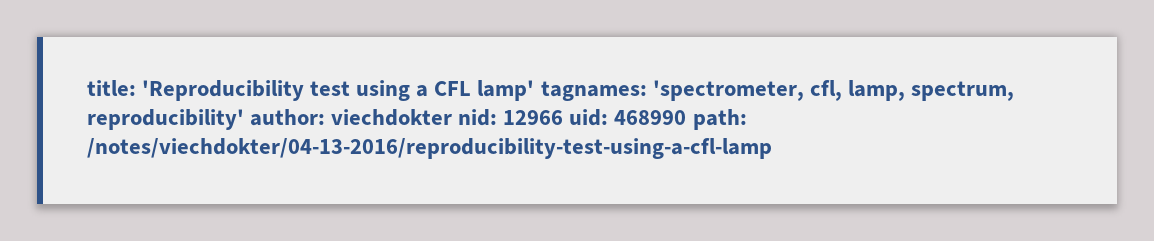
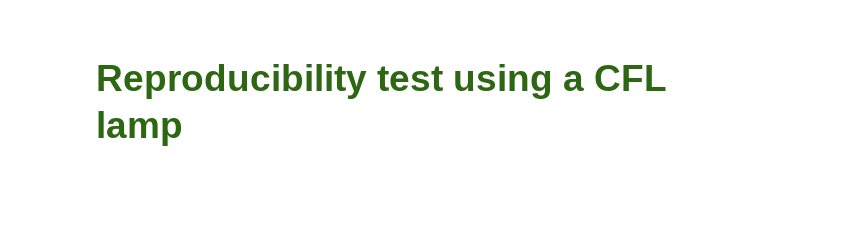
[87,80,305,101] title: 'Reproducibility -> [96,64,367,99] Reproducibility
[477,80,1014,101] [87,109,747,130] [87,138,772,159] lamp' tagnames: 'spectrometer, cfl, lamp, spectrum, reproducibility' author: viechdokter nid: 12966 uid: 468990 path: /notes/viechdokter/04-13-2016/reproducibility-test-using-a-cfl-lamp -> [96,111,183,146] lamp

